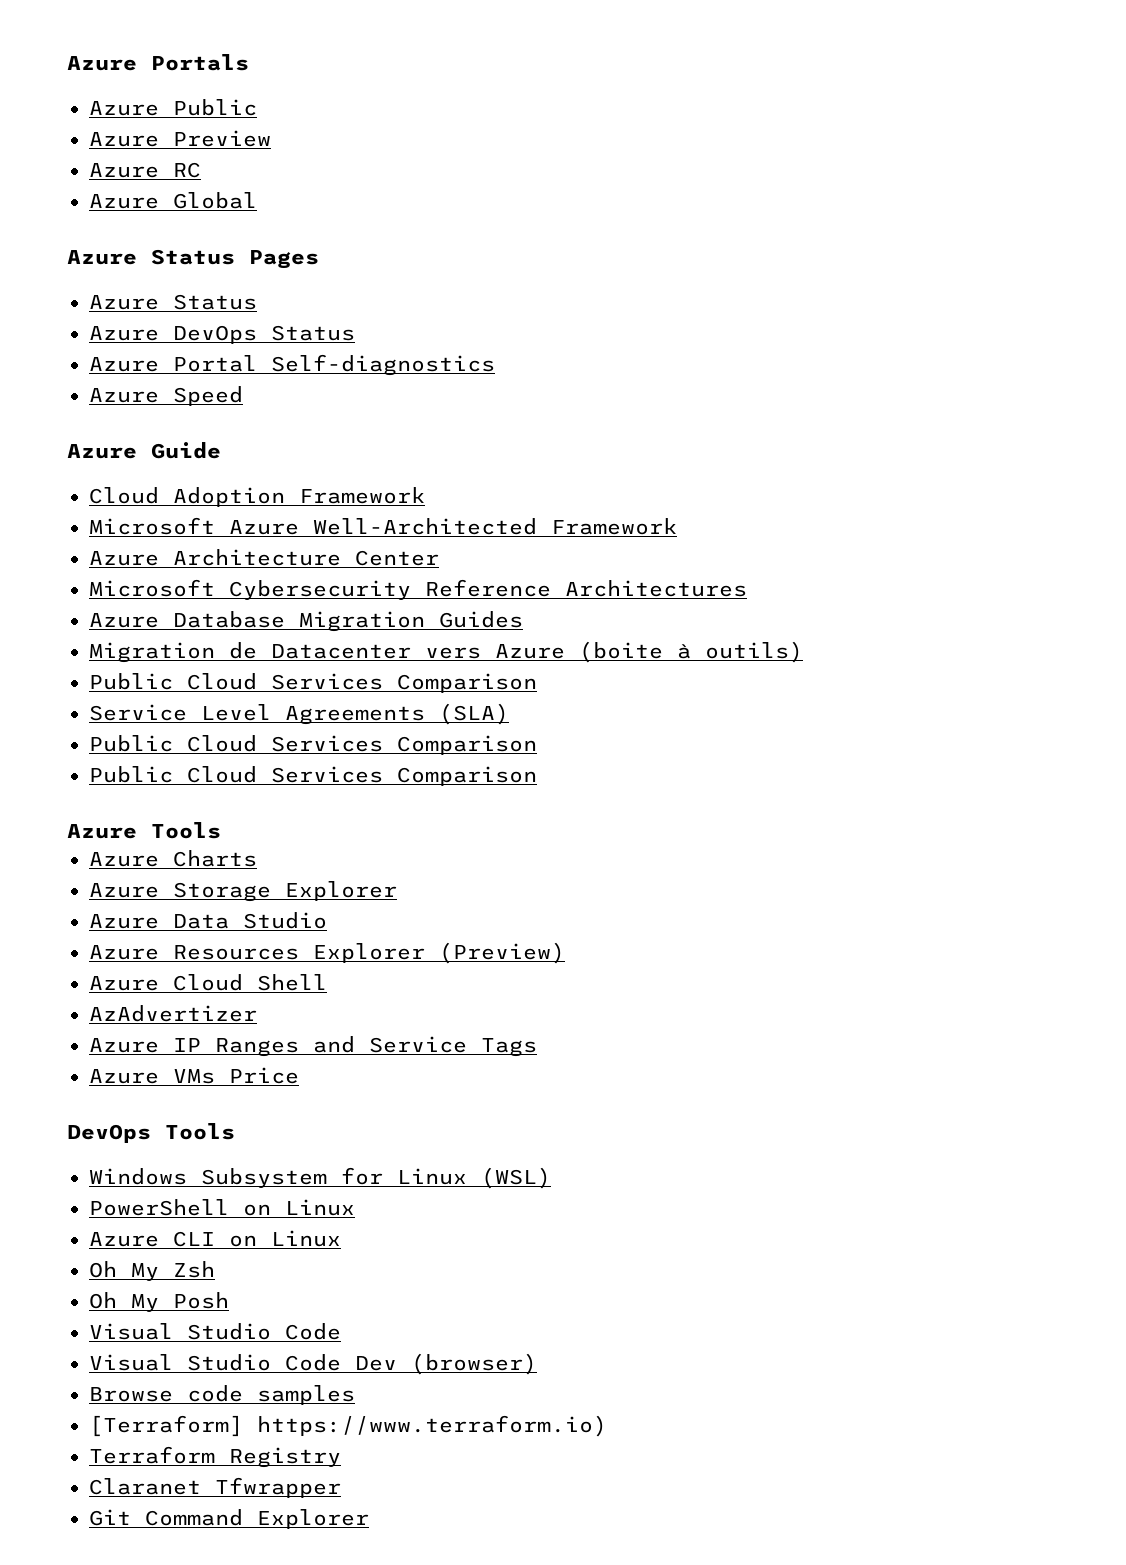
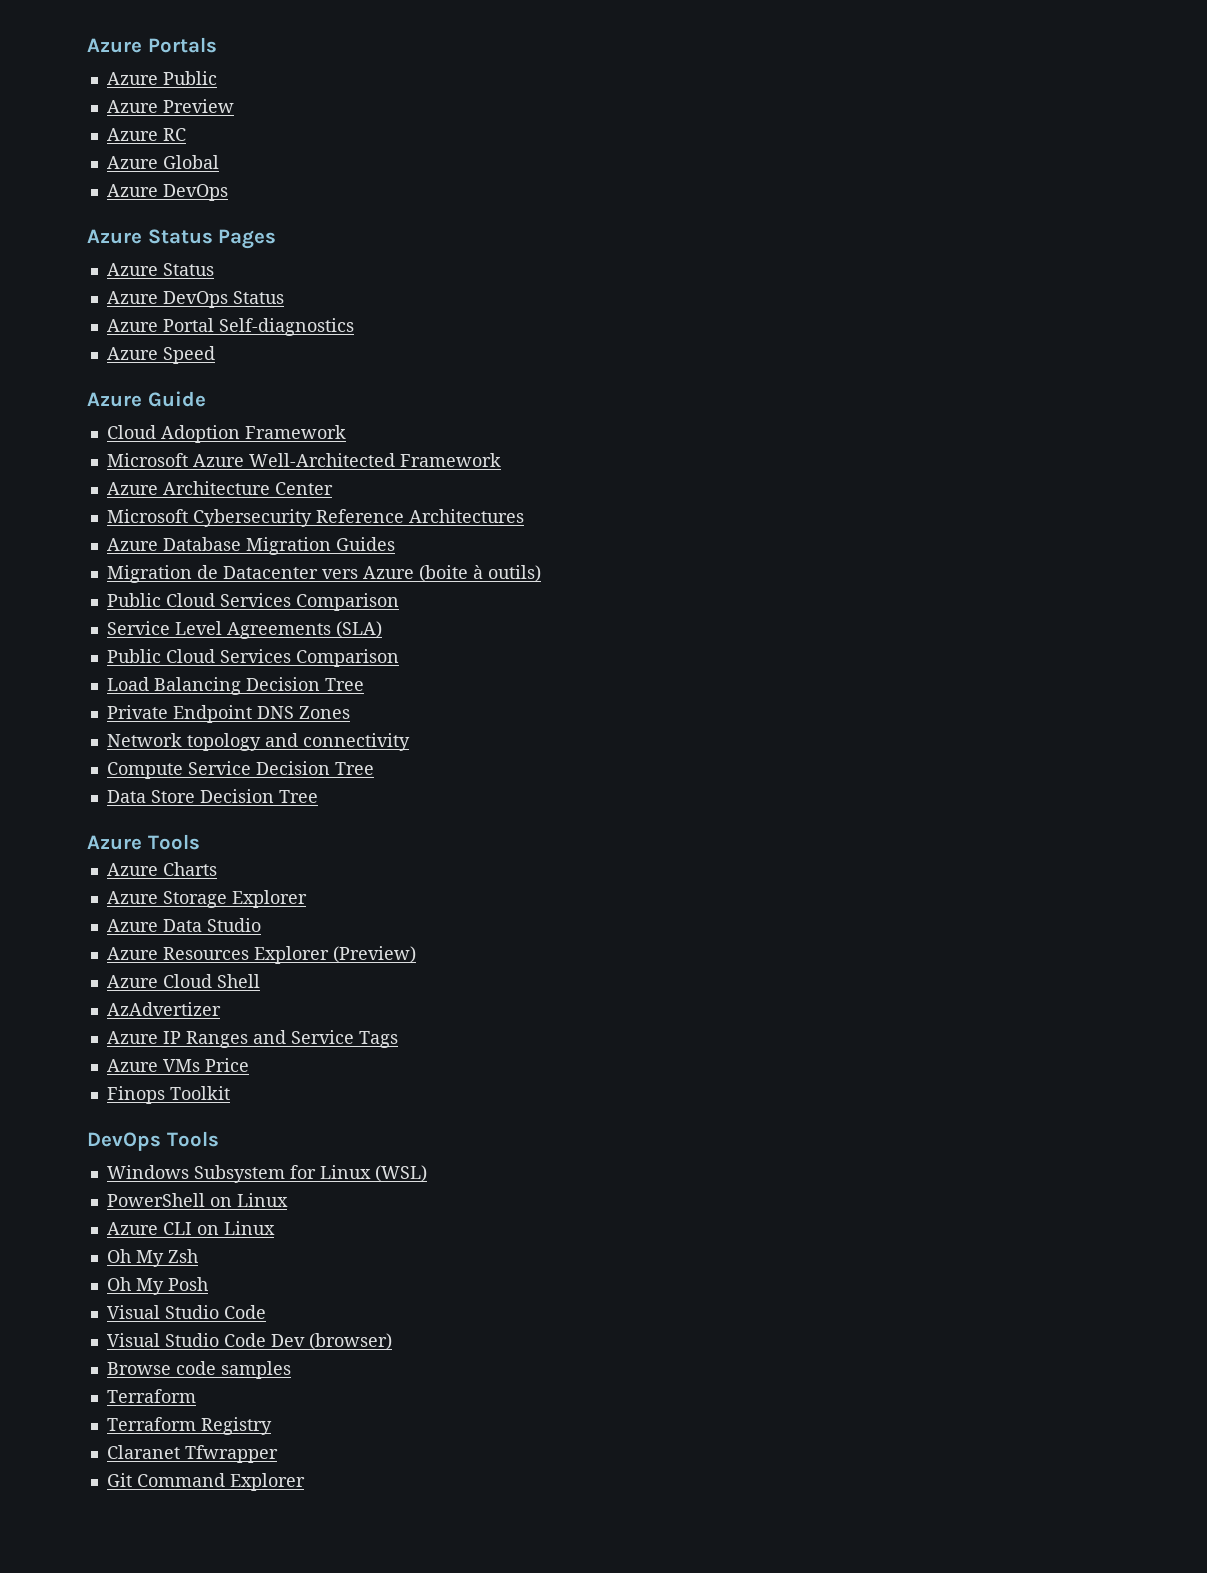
(257, 200) none -> [106,184,228,201] // Azure DevOps
[89,766,537,786] Public Cloud Services Comparison -> [106,677,364,695] [106,705,350,723] [106,733,410,751] [106,761,374,779] [106,789,318,803] Load Balancing Decision Tree // Private Endpoint DNS Zones // Network topology and connectivity // Compute Service Decision Tree // Data Store Decision Tree
(299, 1075) none -> [106,1086,230,1104] // Finops Toolkit
[89,1415,607,1437] [Terraform] https://www.terraform.io) -> [106,1389,196,1403] Terraform

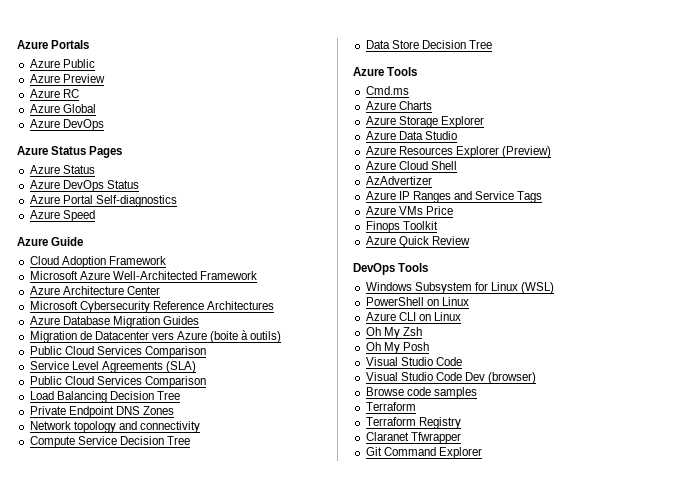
(200, 842) none -> [365,86,409,95] // Cmd.ms
(230, 1093) none -> [365,236,470,248] // Azure Quick Review

